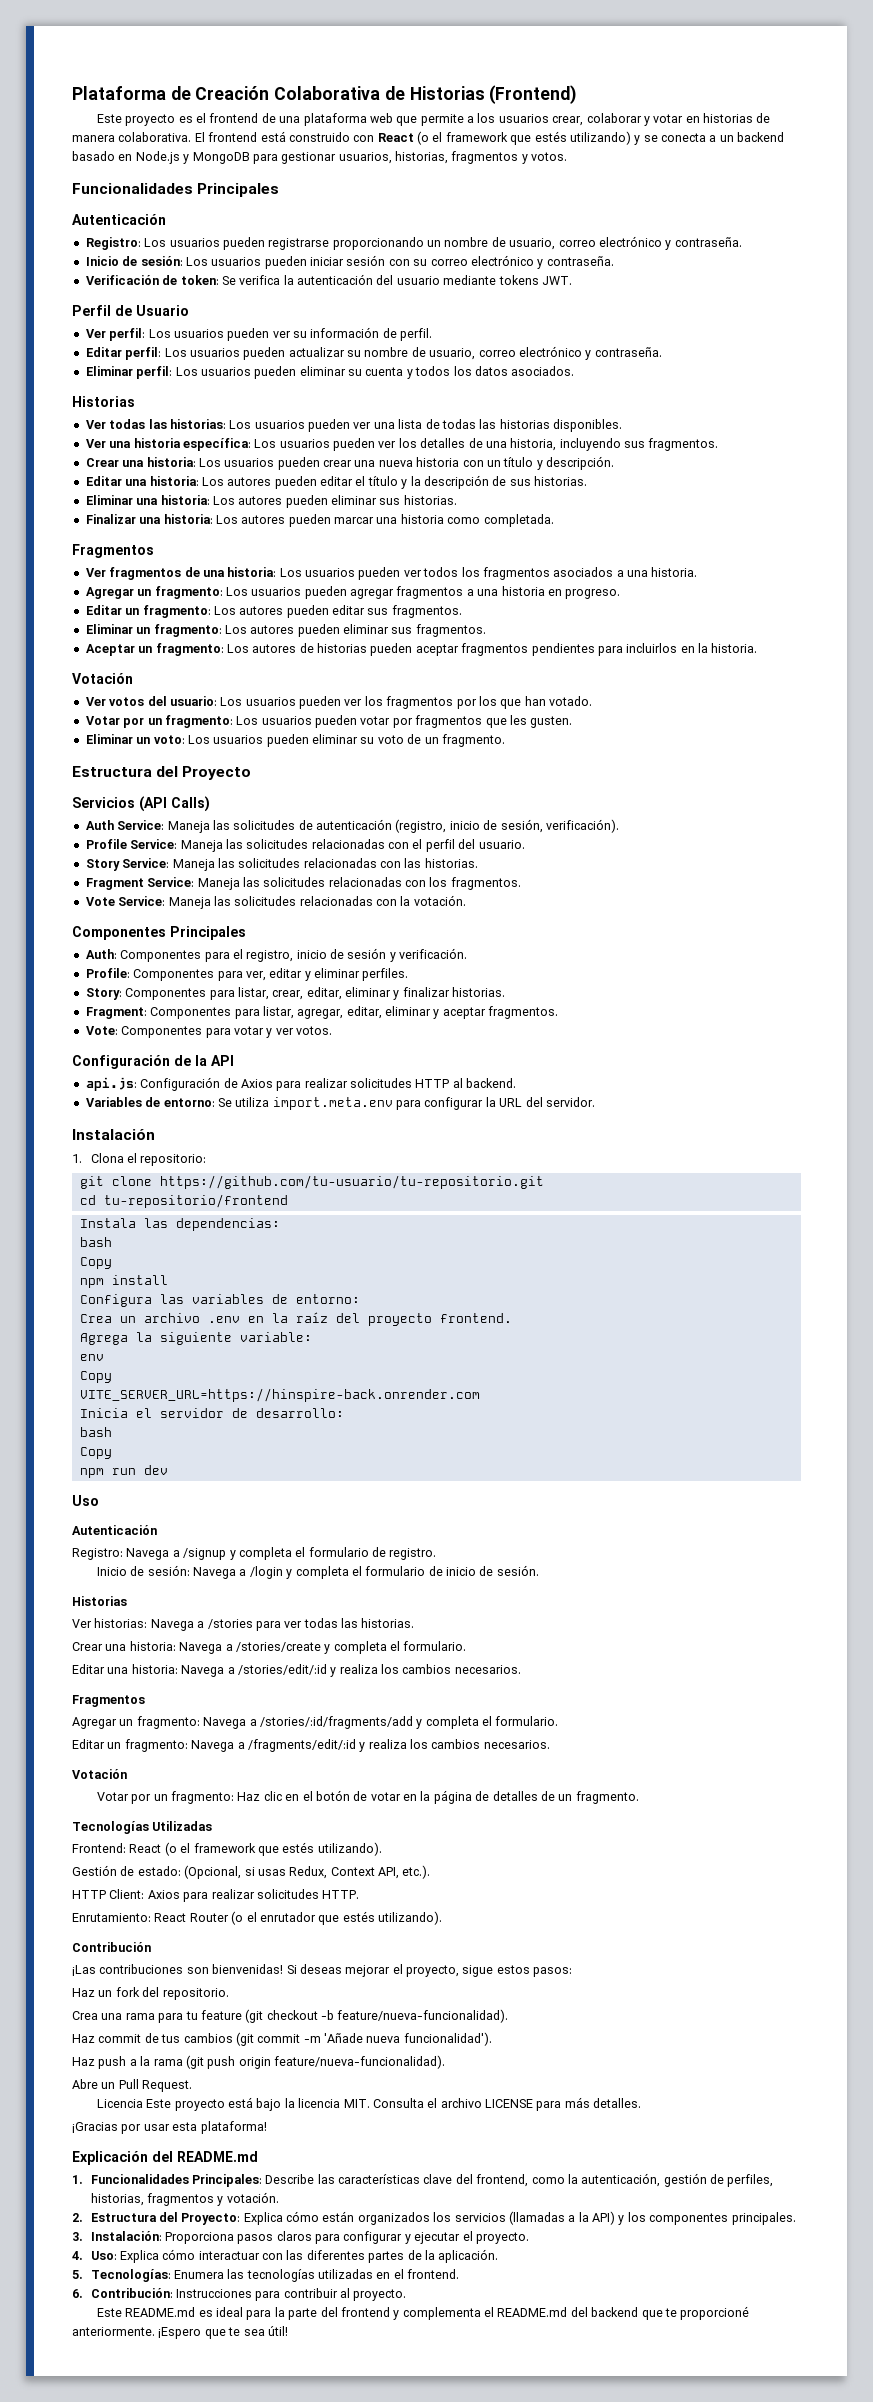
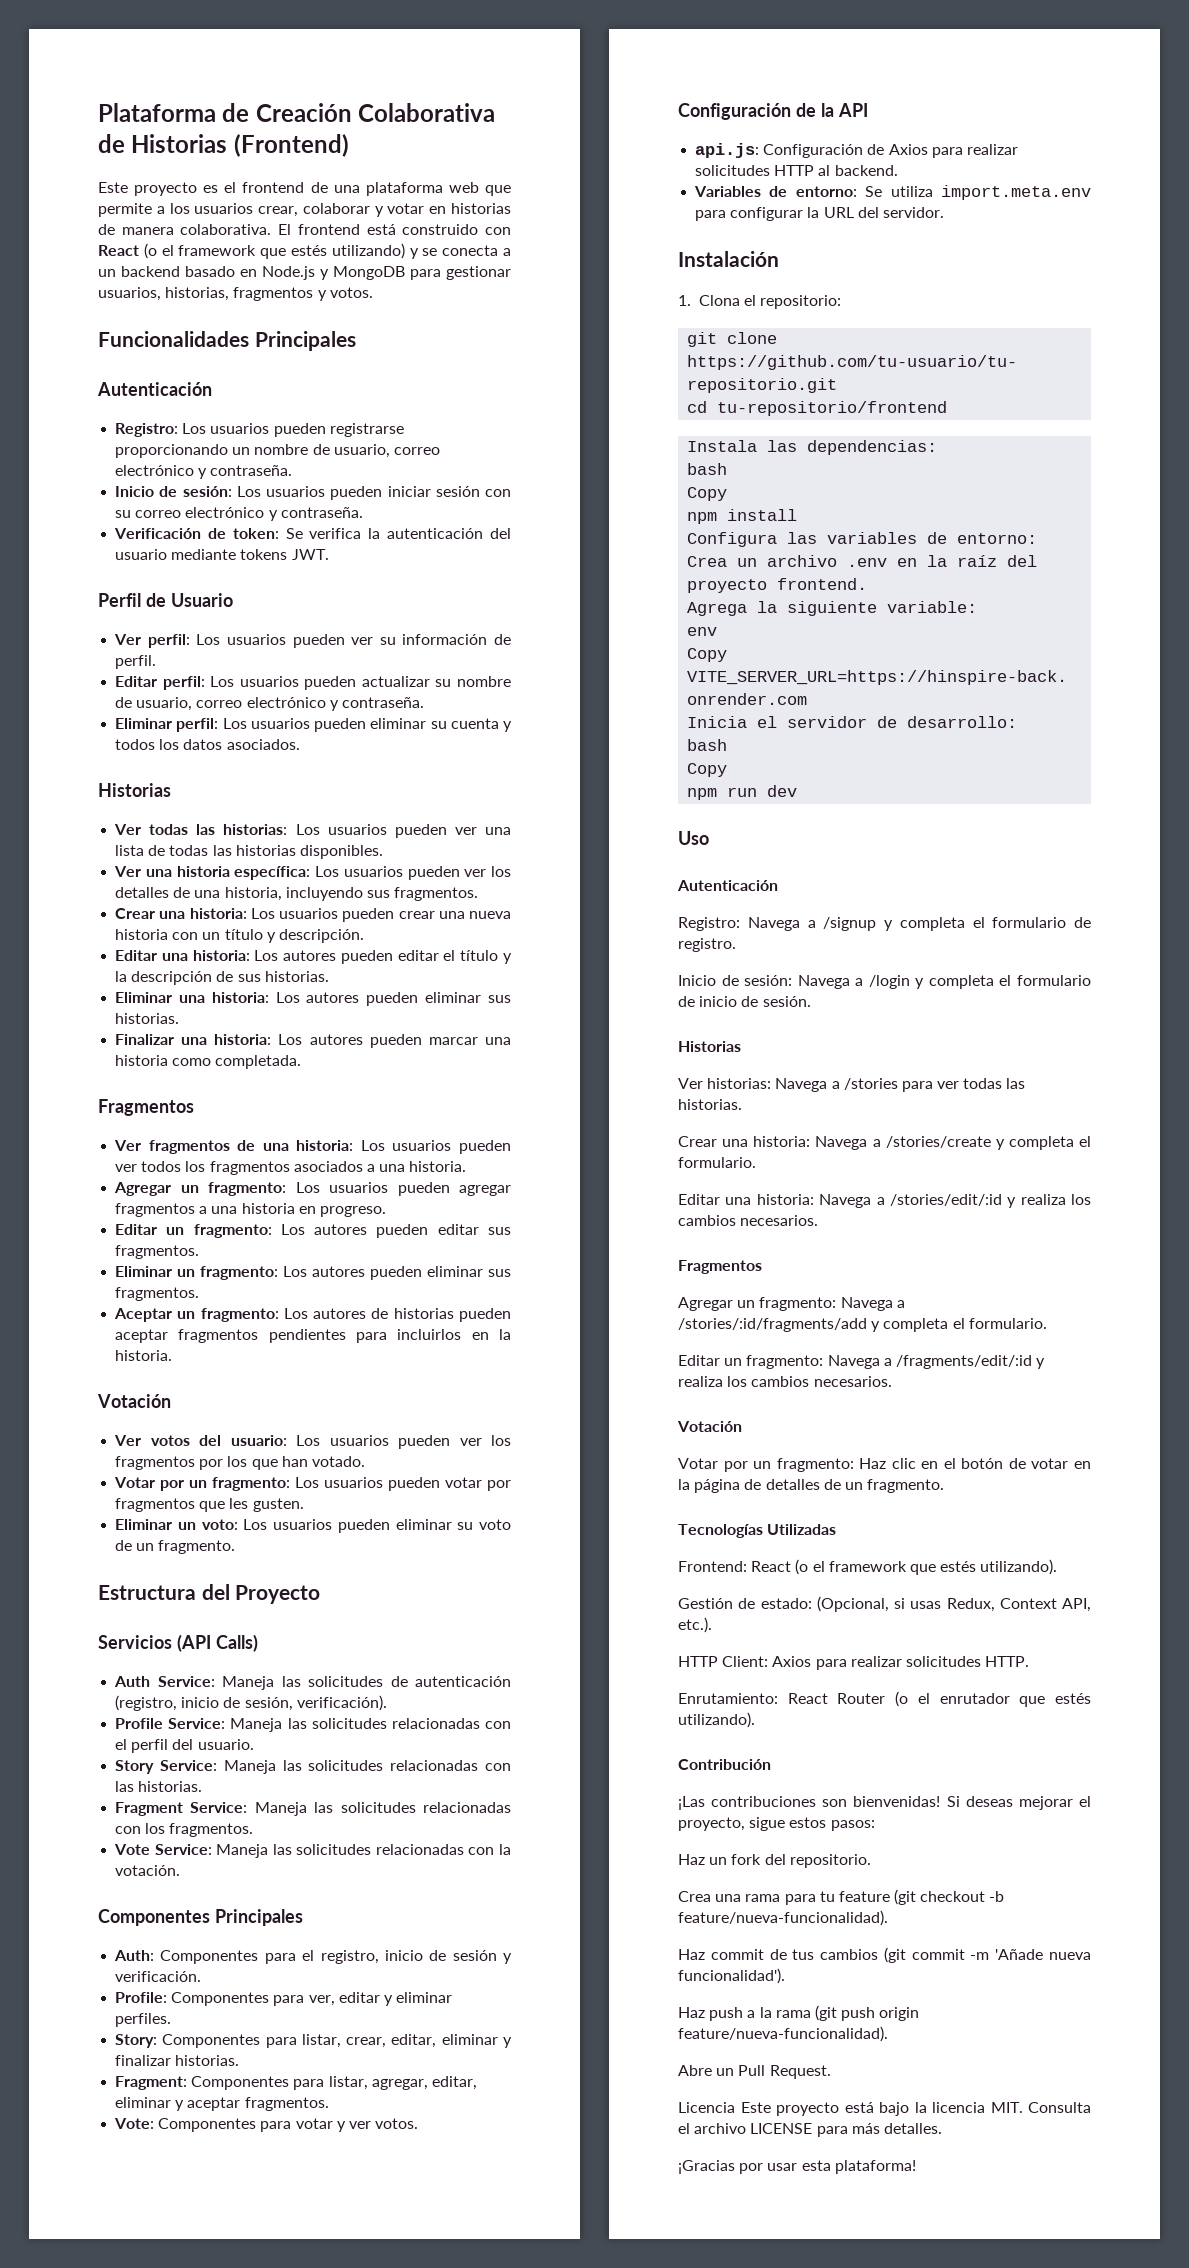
[72,2151,258,2165] [72,2173,774,2187] [90,2192,279,2206] [72,2211,796,2225] [72,2231,529,2244] [72,2249,499,2263] [72,2269,460,2282] [72,2288,407,2301] [96,2306,750,2320] [72,2326,288,2339] // Explicación del README.md // 1. Funcionalidades Principales: Describe las características clave del frontend, como la autenticación, gestión de perfiles, historias, fragmentos y votación. // 2. Estructura del Proyecto: Explica cómo están organizados los servicios (llamadas a la API) y los componentes principales. // 3. Instalación: Proporciona pasos claros para configurar y ejecutar el proyecto. // 4. Uso: Explica cómo interactuar con las diferentes partes de la aplicación. // 5. Tecnologías: Enumera las tecnologías utilizadas en el frontend. // 6. Contribución: Instrucciones para contribuir al proyecto. // Este README.md es ideal para la parte del frontend y complementa el README.md del backend que te proporcioné anteriormente. ¡Espero que te sea útil! -> (916, 2167) none

